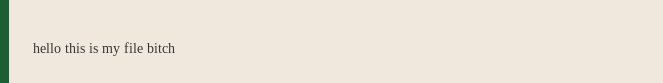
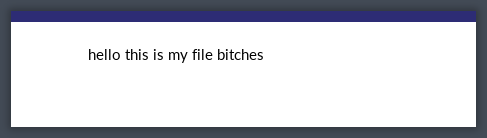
[147,43,175,53] bitch -> [217,49,264,60] bitches

